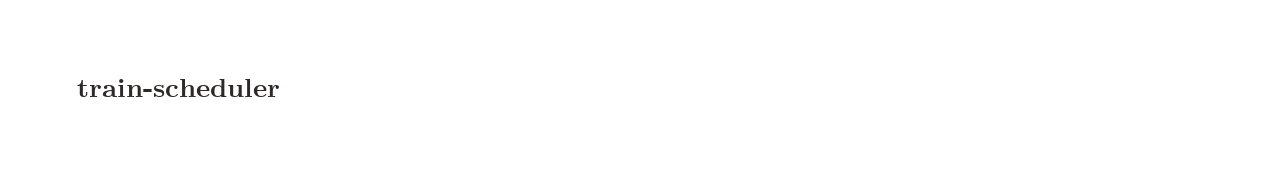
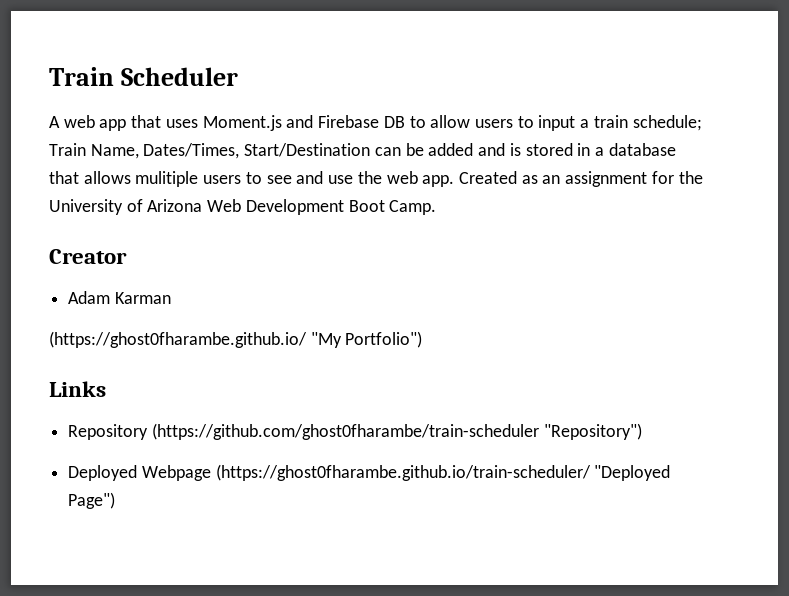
[77,79,280,97] train-scheduler -> [49,67,239,86] [49,115,702,131] [49,143,676,159] [49,171,703,187] [49,199,437,215] [49,249,127,264] [68,291,171,304] [49,331,423,348] [49,381,106,397] [68,423,642,440] [68,464,671,481] [68,492,116,509] Train Scheduler // A web app that uses Moment.js and Firebase DB to allow users to input a train schedule; Train Name, Dates/Times, Start/Destination can be added and is stored in a database that allows mulitiple users to see and use the web app. Created as an assignment for the University of Arizona Web Development Boot Camp. // Creator // Adam Karman // (https://ghost0fharambe.github.io/ "My Portfolio") // Links // Repository (https://github.com/ghost0fharambe/train-scheduler "Repository") // Deployed Webpage (https://ghost0fharambe.github.io/train-scheduler/ "Deployed Page")

